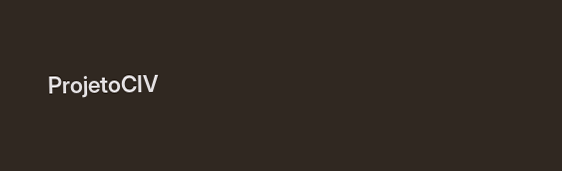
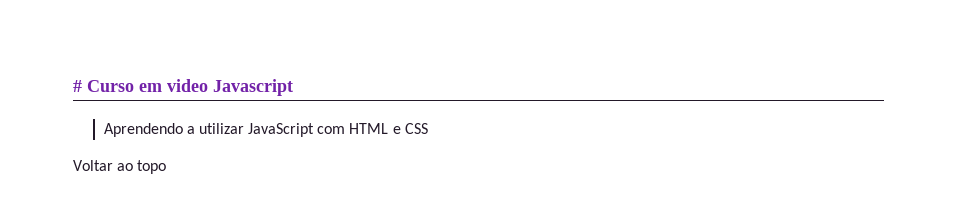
[47,74,160,99] ProjetoCIV -> [73,79,293,96] [103,123,428,137] [73,160,167,174] # Curso em video Javascript // Aprendendo a utilizar JavaScript com HTML e CSS // Voltar ao topo

